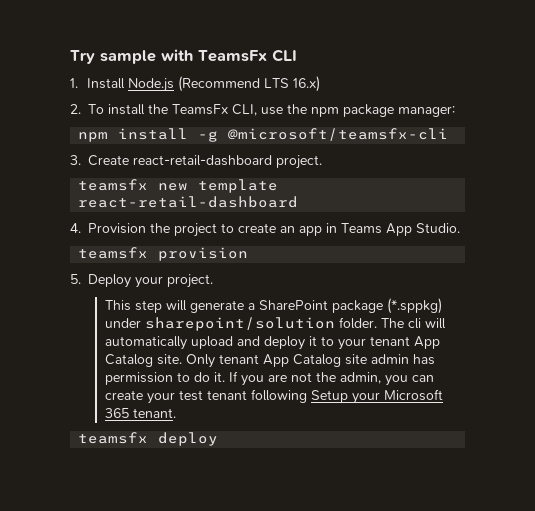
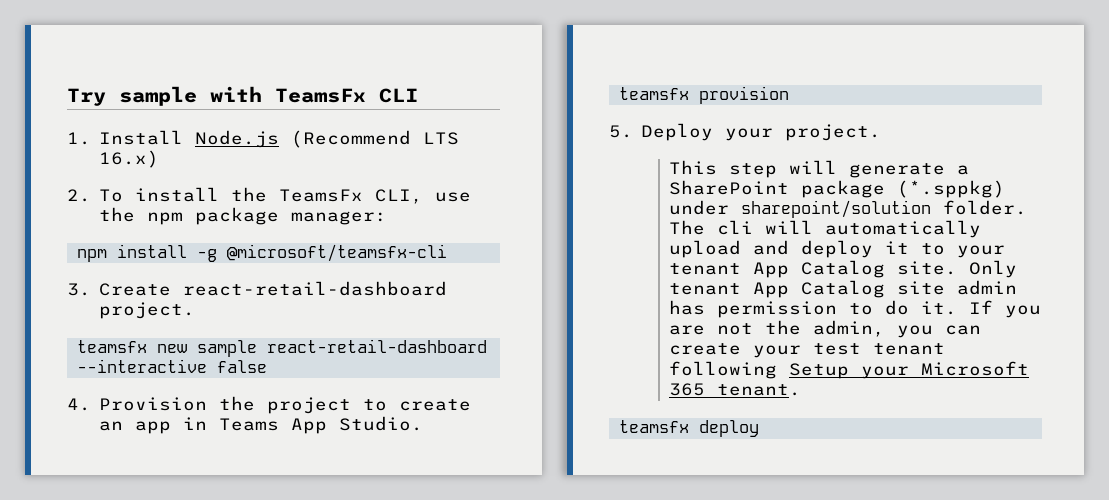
[198,179,279,193] [78,196,299,208] template react-retail-dashboard -> [196,339,487,357] [76,359,267,373] sample react-retail-dashboard --interactive false

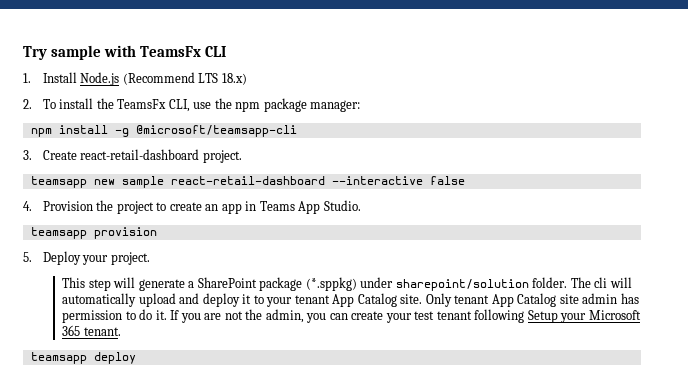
[99,150,160,168] 16.x) -> [221,73,247,85] 18.x)
[226,244,447,262] @microsoft/teamsfx-cli -> [135,125,297,137] @microsoft/teamsapp-cli
[76,340,147,353] teamsfx -> [30,176,87,188] teamsapp
[618,87,689,100] teamsfx -> [30,227,87,239] teamsapp
[618,420,689,433] teamsfx -> [30,352,87,364] teamsapp

